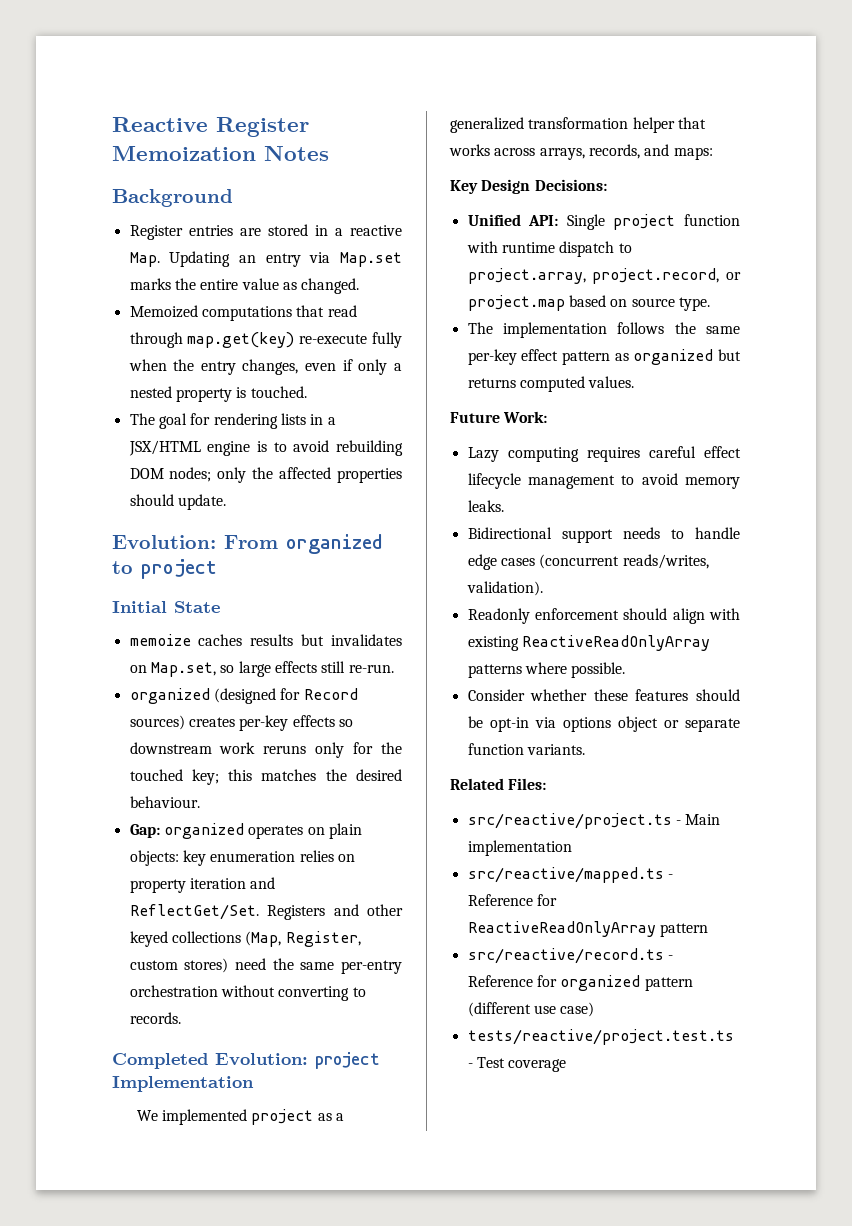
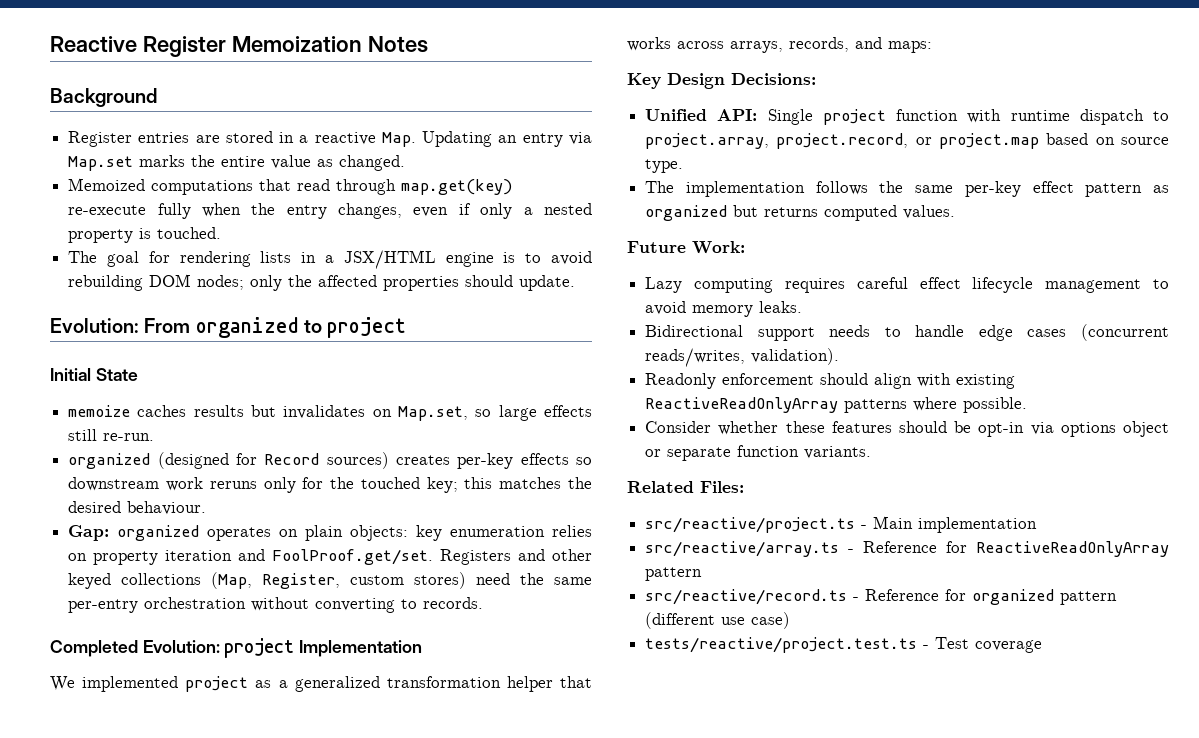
[129,904,259,920] ReflectGet/Set. -> [272,549,434,565] FoolProof.get/set.
[467,867,664,883] src/reactive/mapped.ts -> [645,541,840,557] src/reactive/array.ts

